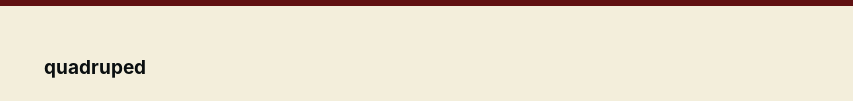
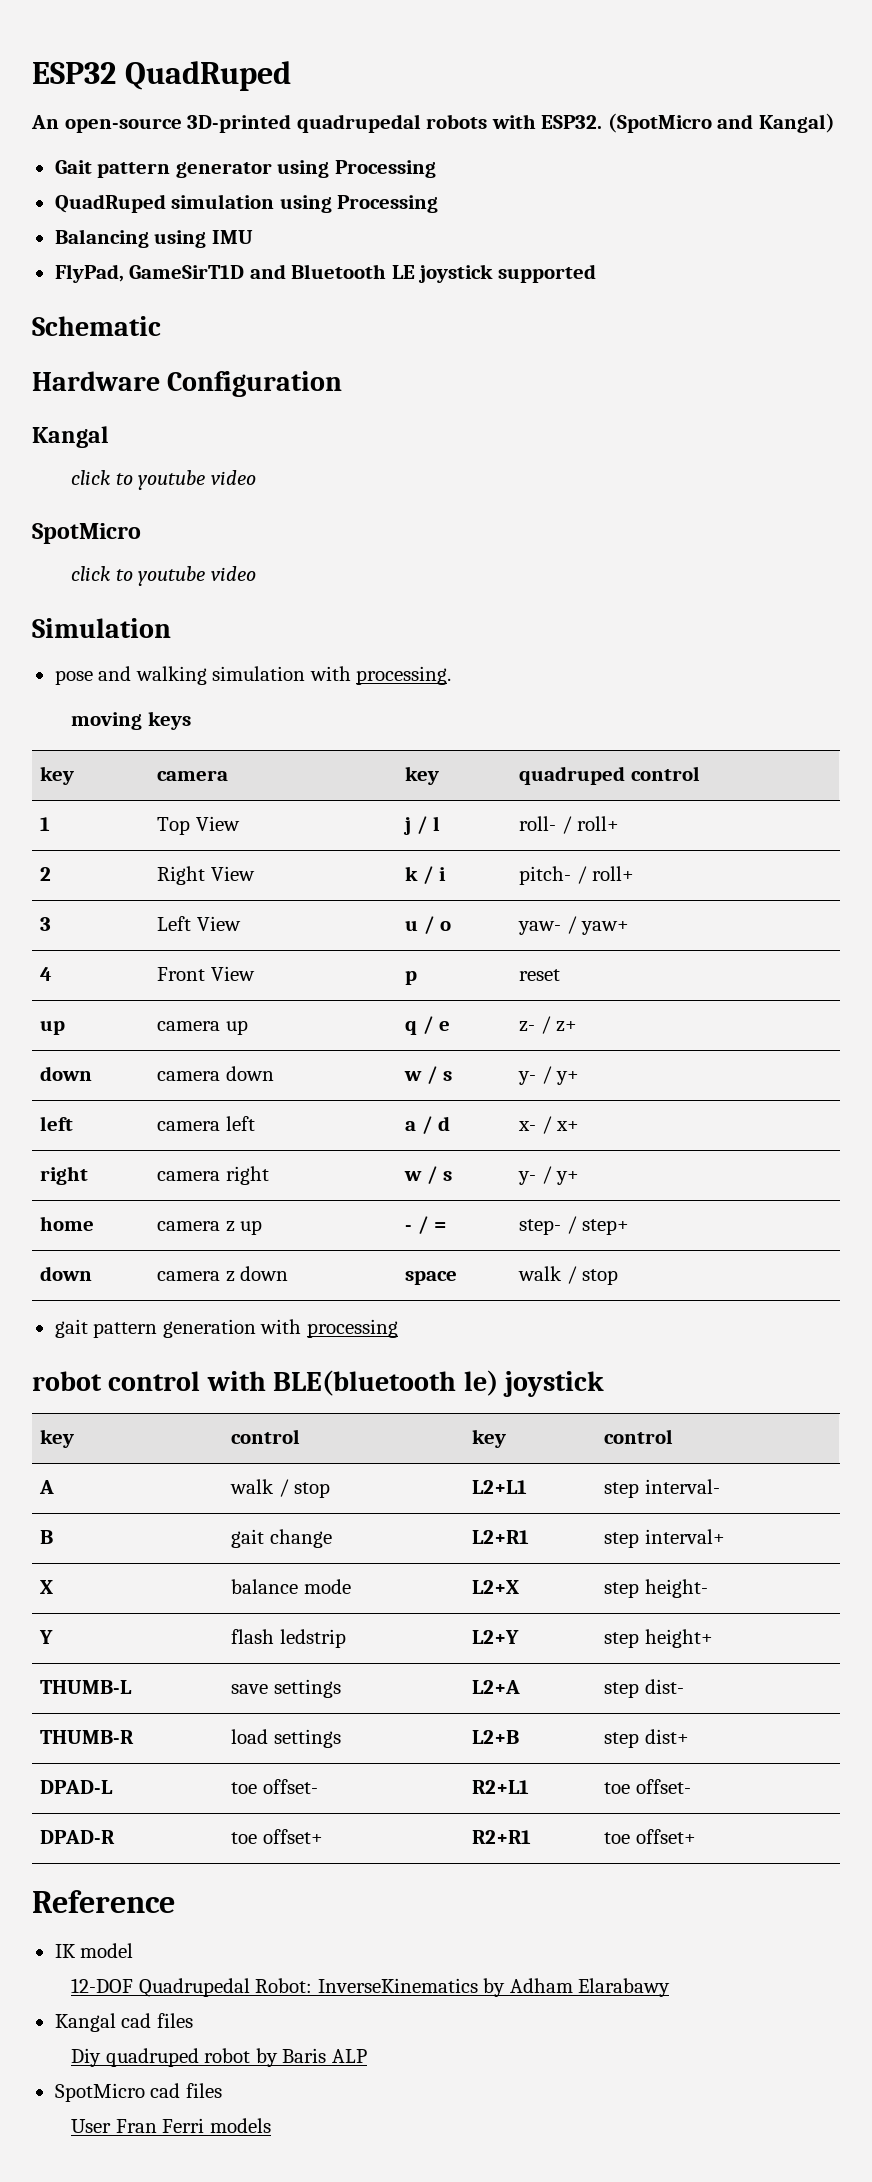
[44,60,146,78] quadruped -> [32,61,291,91] [31,113,835,133] [54,160,436,178] [54,194,439,213] [54,229,253,248] [54,264,596,283] [32,316,161,336] [32,371,343,397] [32,426,108,448] [71,470,256,490] [32,523,141,544] [71,566,256,586] [32,618,171,638] [54,666,452,685] [71,711,191,730] [40,766,75,785] [157,770,229,781] [405,766,440,785] [519,766,700,785] [40,817,51,831] [157,816,240,835] [403,816,441,835] [519,816,620,834] [40,867,52,881] [157,866,255,885] [405,866,447,884] [519,866,635,885] [40,917,52,931] [157,916,241,931] [405,916,452,934] [518,916,630,935] [40,967,53,981] [157,966,255,981] [405,971,418,985] [519,969,561,981] [40,1020,66,1035] [157,1020,248,1035] [405,1016,451,1035] [519,1016,578,1034] [40,1066,93,1081] [157,1066,274,1081] [404,1066,453,1084] [518,1066,580,1085] [40,1116,74,1131] [157,1116,255,1131] [405,1116,451,1134] [518,1116,580,1134] [40,1166,89,1185] [157,1166,269,1185] [404,1166,453,1184] [518,1166,580,1185] [40,1216,95,1231] [157,1220,263,1235] [405,1216,447,1234] [519,1216,630,1235] [40,1266,93,1281] [157,1266,289,1282] [405,1271,458,1285] [518,1266,619,1285] [54,1319,398,1338] [32,1370,605,1397] [40,1429,75,1448] [231,1429,301,1444] [472,1429,507,1448] [604,1429,674,1444] [39,1480,55,1494] [230,1479,331,1498] [472,1480,528,1494] [604,1479,720,1498] [40,1530,54,1544] [231,1529,332,1548] [472,1530,530,1544] [604,1529,725,1548] [40,1580,54,1594] [231,1579,351,1594] [472,1580,520,1594] [604,1579,708,1598] [39,1630,54,1644] [231,1629,346,1648] [472,1630,520,1644] [604,1629,713,1648] [40,1680,133,1694] [231,1679,341,1698] [472,1680,521,1694] [604,1679,684,1698] [40,1730,135,1744] [231,1729,341,1748] [472,1730,520,1744] [604,1729,689,1748] [40,1780,114,1794] [231,1779,318,1794] [472,1780,530,1794] [604,1779,691,1794] [40,1830,116,1844] [231,1829,323,1844] [472,1830,532,1844] [604,1829,696,1844] [32,1890,175,1913] [54,1943,134,1958] [71,1978,671,1997] [54,2013,193,2032] [71,2048,367,2067] [54,2083,222,2102] [71,2118,271,2133] ESP32 QuadRuped // An open-source 3D-printed quadrupedal robots with ESP32. (SpotMicro and Kangal) // Gait pattern generator using Processing // QuadRuped simulation using Processing // Balancing using IMU // FlyPad, GameSirT1D and Bluetooth LE joystick supported // Schematic // Hardware Configuration // Kangal // click to youtube video // SpotMicro // click to youtube video // Simulation // pose and walking simulation with processing. // moving keys // key | camera | key | quadruped control // 1 | Top View | j / l | roll- / roll+ // 2 | Right View | k / i | pitch- / roll+ // 3 | Left View | u / o | yaw- / yaw+ // 4 | Front View | p | reset // up | camera up | q / e | z- / z+ // down | camera down | w / s | y- / y+ // left | camera left | a / d | x- / x+ // right | camera right | w / s | y- / y+ // home | camera z up | - / = | step- / step+ // down | camera z down | space | walk / stop // gait pattern generation with processing // robot control with BLE(bluetooth le) joystick // key | control | key | control // A | walk / stop | L2+L1 | step interval- // B | gait change | L2+R1 | step interval+ // X | balance mode | L2+X | step height- // Y | flash ledstrip | L2+Y | step height+ // THUMB-L | save settings | L2+A | step dist- // THUMB-R | load settings | L2+B | step dist+ // DPAD-L | toe offset- | R2+L1 | toe offset- // DPAD-R | toe offset+ | R2+R1 | toe offset+ // Reference // IK model // 12-DOF Quadrupedal Robot: InverseKinematics by Adham Elarabawy // Kangal cad files // Diy quadruped robot by Baris ALP // SpotMicro cad files // User Fran Ferri models

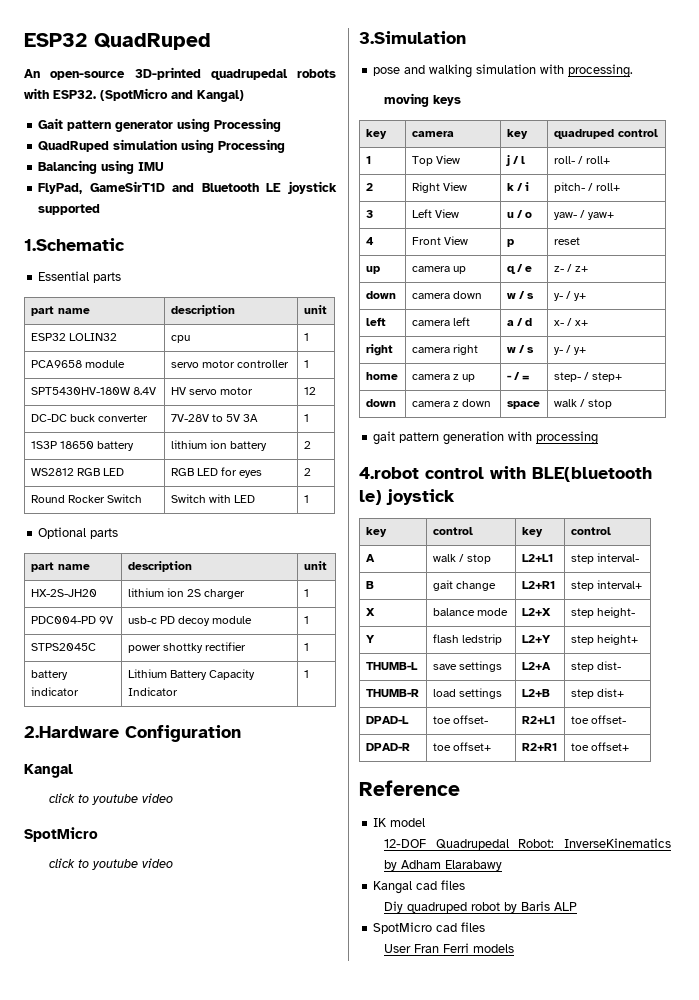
[32,316,161,336] [32,371,160,391] Schematic // Hardware -> [24,238,125,251] [38,271,122,283] [30,306,90,316] [170,305,235,316] [303,305,327,314] [30,333,117,341] [170,335,190,343] [303,333,309,341] [30,360,125,368] [170,360,289,368] [303,360,309,368] [30,387,156,395] [170,387,253,395] [303,387,316,395] [30,414,148,422] [170,414,258,422] [303,414,309,422] [30,441,134,451] [170,440,267,451] [303,441,311,449] [30,468,124,476] [170,467,262,478] [303,468,311,476] [30,494,142,503] [170,494,255,503] [303,495,309,503] [38,527,119,539] [30,562,90,572] [127,561,192,572] [303,561,327,570] [30,589,97,597] [127,588,245,599] [303,589,309,597] [30,616,113,624] [127,616,252,626] [303,616,309,624] [30,643,96,651] [127,642,246,653] [303,643,309,651] [30,670,68,680] [30,687,79,696] [127,669,255,680] [127,687,178,696] [303,670,309,678] [24,726,119,738] 1.Schematic // Essential parts // part name | description | unit // ESP32 LOLIN32 | cpu | 1 // PCA9658 module | servo motor controller | 1 // SPT5430HV-180W 8.4V | HV servo motor | 12 // DC-DC buck converter | 7V-28V to 5V 3A | 1 // 1S3P 18650 battery | lithium ion battery | 2 // WS2812 RGB LED | RGB LED for eyes | 2 // Round Rocker Switch | Switch with LED | 1 // Optional parts // part name | description | unit // HX-2S-JH20 | lithium ion 2S charger | 1 // PDC004-PD 9V | usb-c PD decoy module | 1 // STPS2045C | power shottky rectifier | 1 // battery indicator | Lithium Battery Capacity Indicator | 1 // 2.Hardware
[32,618,171,638] Simulation -> [359,31,466,44] 3.Simulation
[32,1371,102,1391] robot -> [359,467,419,479] 4.robot

